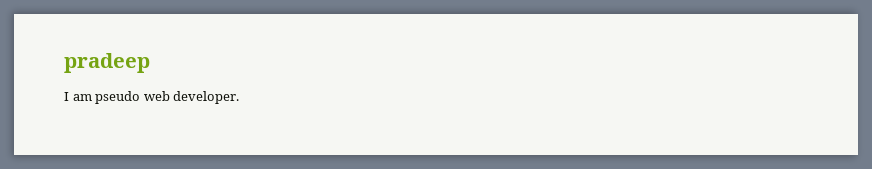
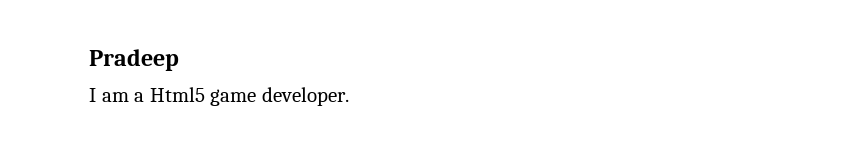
[64,53,150,73] pradeep -> [89,49,179,71] Pradeep
[95,91,170,104] pseudo web -> [134,87,257,106] a Html5 game

